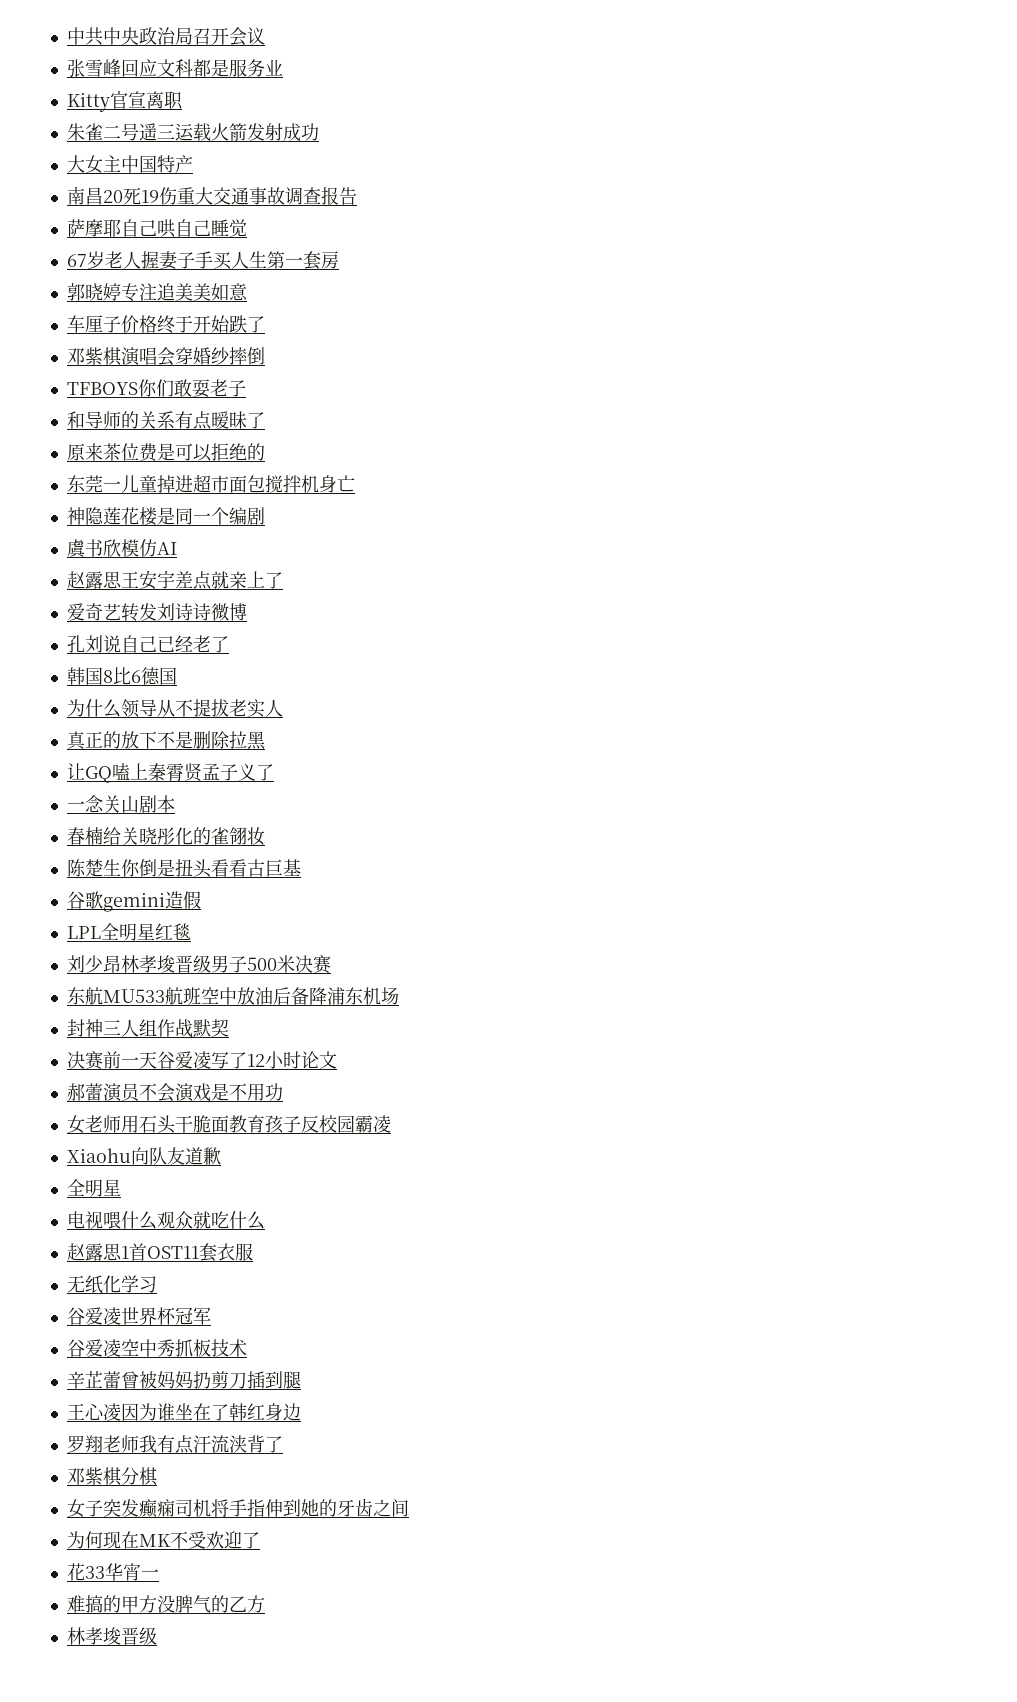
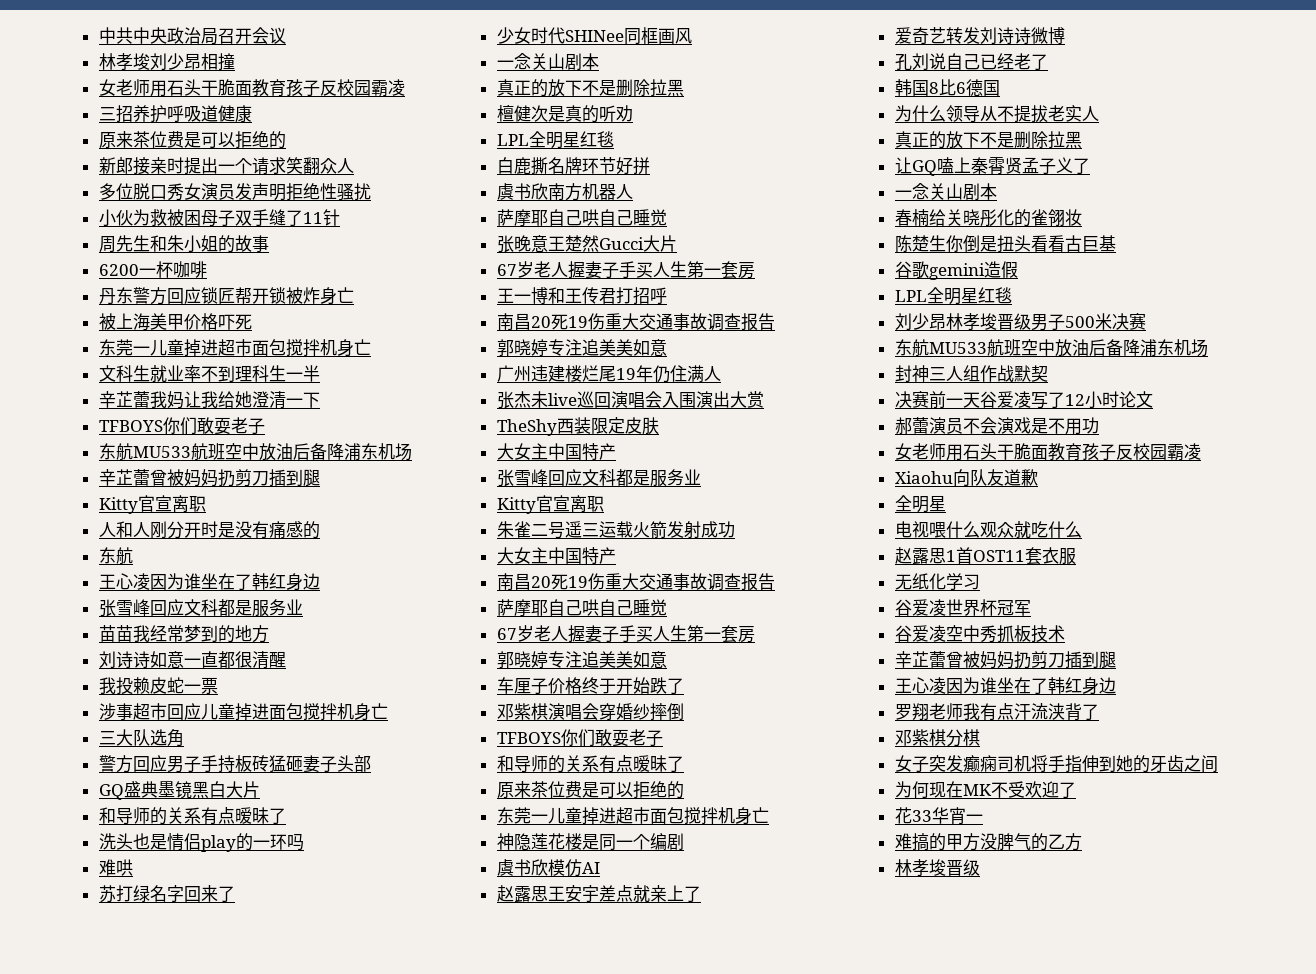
(265, 36) none -> [98,53,235,71] [98,79,405,97] [98,105,252,123] [98,131,286,149] [98,157,354,175] [98,183,371,201] [98,209,340,227] [98,235,269,253] [98,261,207,278] [98,287,354,305] [98,313,252,331] [98,339,371,357] [98,365,320,382] [98,391,320,409] [98,417,265,435] [98,443,412,461] [98,469,320,487] [98,495,206,514] [98,521,320,539] [98,547,133,564] [98,573,320,591] [98,599,303,617] [98,625,269,643] [98,651,286,669] [98,677,218,695] [98,703,388,721] [98,729,184,747] [98,755,371,773] [98,781,260,800] [98,807,286,825] [98,833,304,852] [98,859,133,876] [98,885,235,903] [496,27,692,45] [496,53,599,70] [496,79,684,97] [496,105,633,123] [496,131,614,149] [496,157,650,175] [496,183,633,201] [496,209,667,226] [496,235,677,253] [496,261,755,279] [496,287,667,304] [496,313,775,331] [496,339,667,356] [496,365,721,383] [496,391,764,409] [496,417,659,436] [496,443,616,460] // 林孝埈刘少昂相撞 // 女老师用石头干脆面教育孩子反校园霸凌 // 三招养护呼吸道健康 // 原来茶位费是可以拒绝的 // 新郎接亲时提出一个请求笑翻众人 // 多位脱口秀女演员发声明拒绝性骚扰 // 小伙为救被困母子双手缝了11针 // 周先生和朱小姐的故事 // 6200一杯咖啡 // 丹东警方回应锁匠帮开锁被炸身亡 // 被上海美甲价格吓死 // 东莞一儿童掉进超市面包搅拌机身亡 // 文科生就业率不到理科生一半 // 辛芷蕾我妈让我给她澄清一下 // TFBOYS你们敢耍老子 // 东航MU533航班空中放油后备降浦东机场 // 辛芷蕾曾被妈妈扔剪刀插到腿 // Kitty官宣离职 // 人和人刚分开时是没有痛感的 // 东航 // 王心凌因为谁坐在了韩红身边 // 张雪峰回应文科都是服务业 // 苗苗我经常梦到的地方 // 刘诗诗如意一直都很清醒 // 我投赖皮蛇一票 // 涉事超市回应儿童掉进面包搅拌机身亡 // 三大队选角 // 警方回应男子手持板砖猛砸妻子头部 // GQ盛典墨镜黑白大片 // 和导师的关系有点暧昧了 // 洗头也是情侣play的一环吗 // 难哄 // 苏打绿名字回来了 // 少女时代SHINee同框画风 // 一念关山剧本 // 真正的放下不是删除拉黑 // 檀健次是真的听劝 // LPL全明星红毯 // 白鹿撕名牌环节好拼 // 虞书欣南方机器人 // 萨摩耶自己哄自己睡觉 // 张晚意王楚然Gucci大片 // 67岁老人握妻子手买人生第一套房 // 王一博和王传君打招呼 // 南昌20死19伤重大交通事故调查报告 // 郭晓婷专注追美美如意 // 广州违建楼烂尾19年仍住满人 // 张杰未live巡回演唱会入围演出大赏 // TheShy西装限定皮肤 // 大女主中国特产

